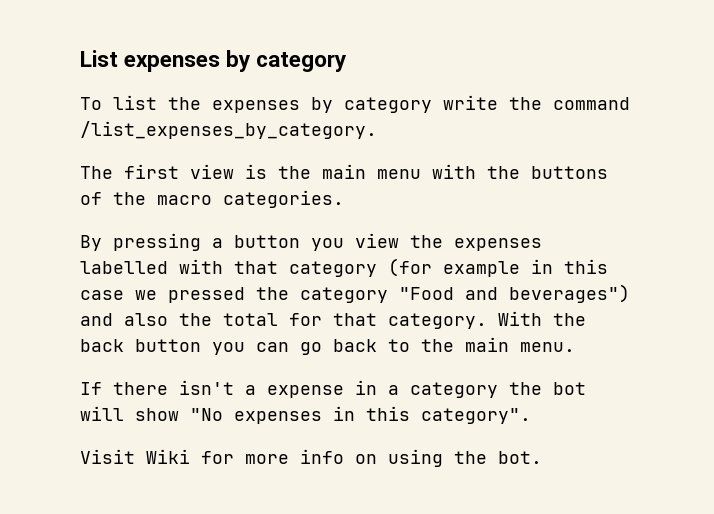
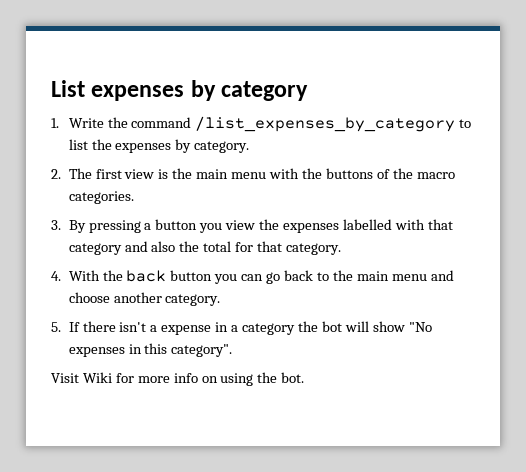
[80,95,630,113] [80,121,377,139] To list the expenses by category write the command /list_expenses_by_category. // -> [51,116,472,132] [68,139,250,153] [51,169,61,179] 1. Write the command /list_expenses_by_category to list the expenses by category. // 2.
(344, 199) none -> [51,220,61,230] 3.
[388,258,608,277] [80,284,630,303] (for example in this case we pressed the category "Food and beverages") -> (122, 249) none
(487, 321) none -> [51,271,61,281] // 4.
[520,342,575,352] menu. // -> [391,270,454,281] [68,292,221,306] [51,322,61,332] menu and choose another category. // 5.

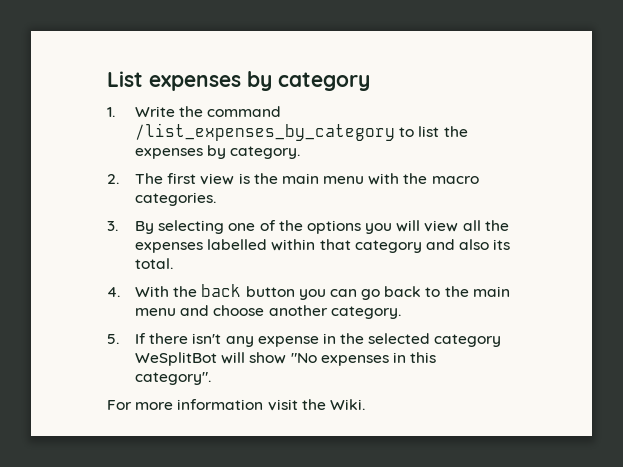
[325,168,413,179] buttons of the -> (428, 178) none
[88,219,256,233] pressing a button you view -> [158,220,481,234] selecting one of the options you will view all
[394,219,425,230] with -> [271,239,316,251] within
[179,241,342,255] the total for that category. -> [493,239,511,250] [134,258,173,269] its total.
[150,325,158,332] a -> [225,336,254,347] any
[231,321,342,335] a category the bot -> [340,333,502,347] [134,352,217,366] the selected category WeSplitBot
[51,372,305,386] Visit Wiki for more info on using the bot. -> [107,399,365,411] For more information visit the Wiki.

